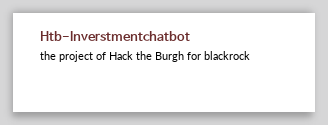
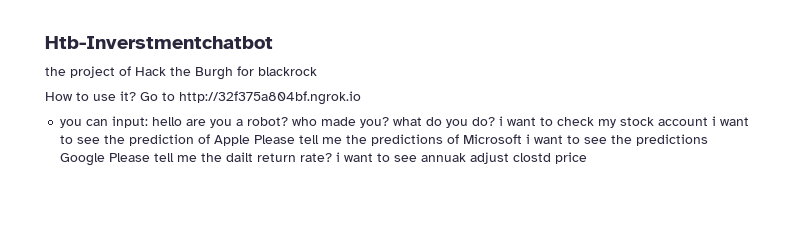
(250, 55) none -> [45,91,361,105] [60,116,750,128] [60,134,709,146] [60,152,588,166] // How to use it? Go to http://32f375a804bf.ngrok.io // you can input: hello are you a robot? who made you? what do you do? i want to check my stock account i want to see the prediction of Apple Please tell me the predictions of Microsoft i want to see the predictions Google Please tell me the dailt return rate? i want to see annuak adjust clostd price

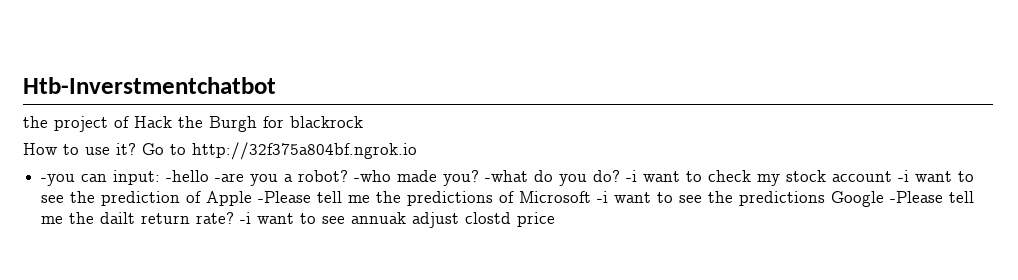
[60,119,83,128] you -> [41,174,76,186] -you
[152,117,207,126] hello are -> [166,170,245,182] -hello -are
[292,117,318,126] who -> [354,170,392,182] -who
[393,117,423,126] what -> [485,170,529,182] -what
[499,116,504,126] i -> [626,170,638,182] -i
[712,116,717,126] i -> [898,170,910,182] -i
[254,135,296,144] Please -> [258,191,312,203] -Please
[526,134,531,144] i -> [597,191,609,203] -i
[109,153,151,162] Please -> [890,191,944,203] -Please
[336,152,341,162] i -> [240,212,252,224] -i

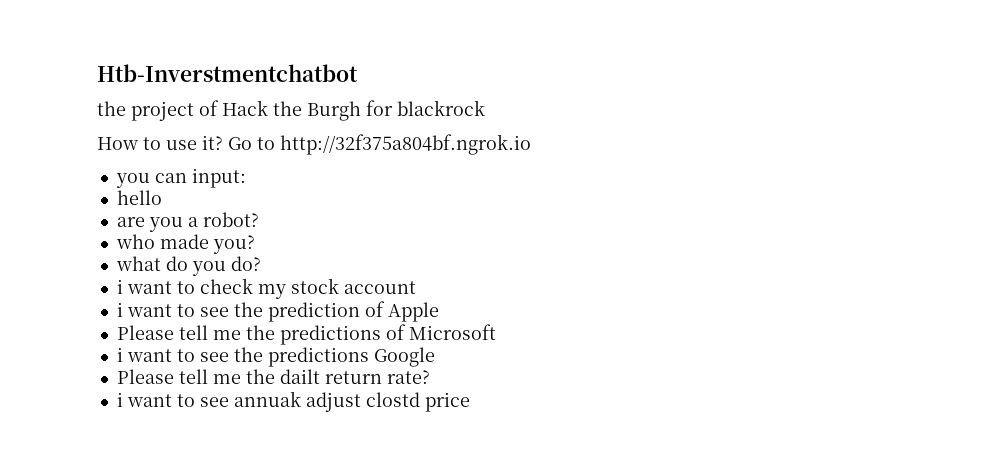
[41,174,76,186] -you -> [115,173,150,188] you
[166,170,245,182] -hello -are -> [116,190,162,205] [116,217,145,227] // hello // are
[354,170,392,182] -who -> [115,234,155,249] // who
[485,170,529,182] -what -> [115,256,161,271] // what
[626,170,638,182] -i -> [116,279,123,294] // i
[898,170,910,182] -i -> [116,302,123,317] // i
[258,191,312,203] -Please -> [116,325,174,340] // Please
[597,191,609,203] -i -> [116,347,123,362] // i
[890,191,944,203] -Please -> [116,369,174,384] // Please
[240,212,252,224] -i -> [116,392,123,407] // i

